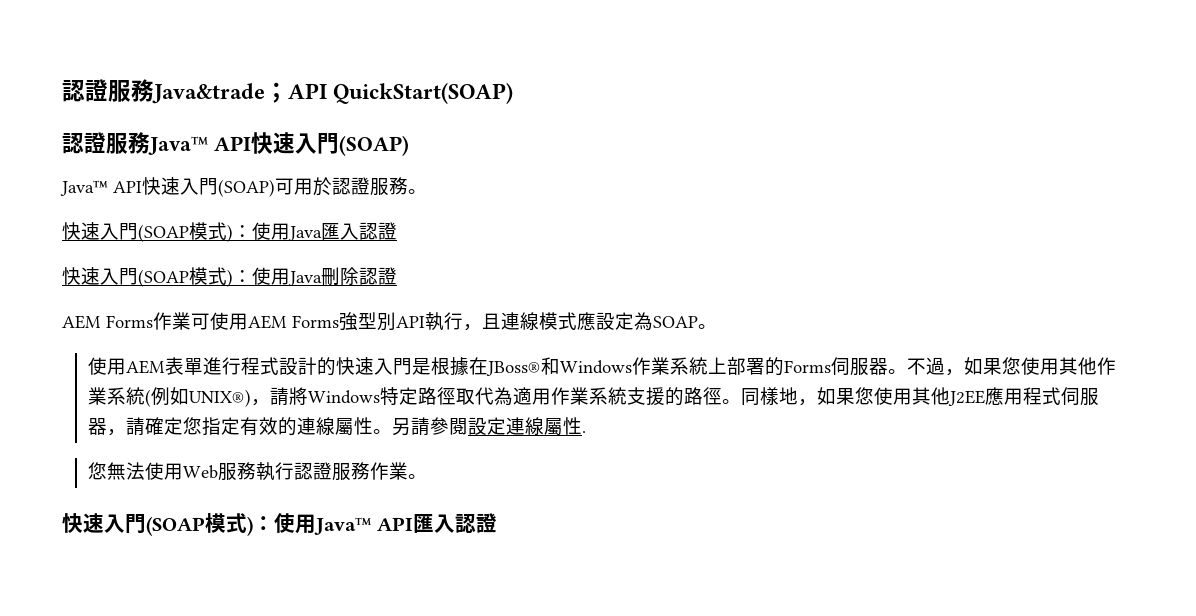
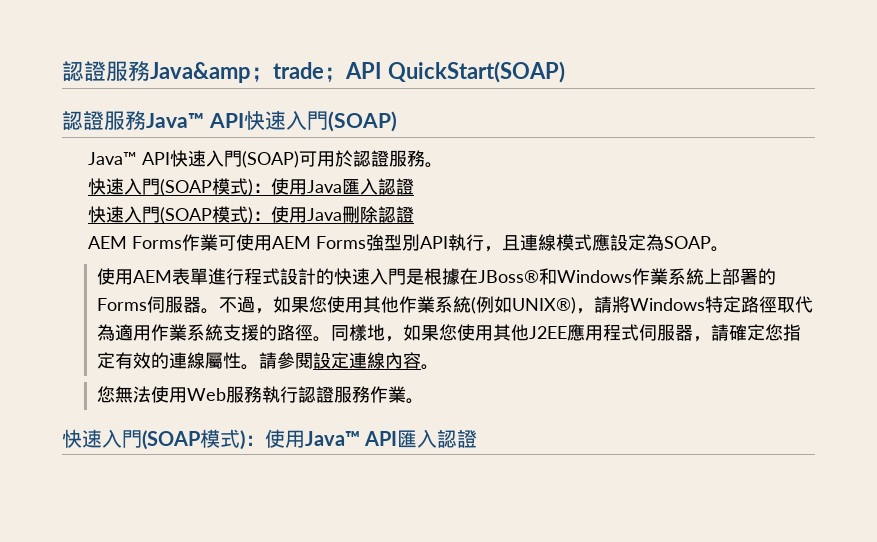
[62,79,265,104] 認證服務Java&trade -> [62,61,324,83] 認證服務Java&amp；trade
[391,418,411,436] 另 -> (260, 367) none
[543,417,586,436] 屬性. -> [385,352,440,370] 內容。

